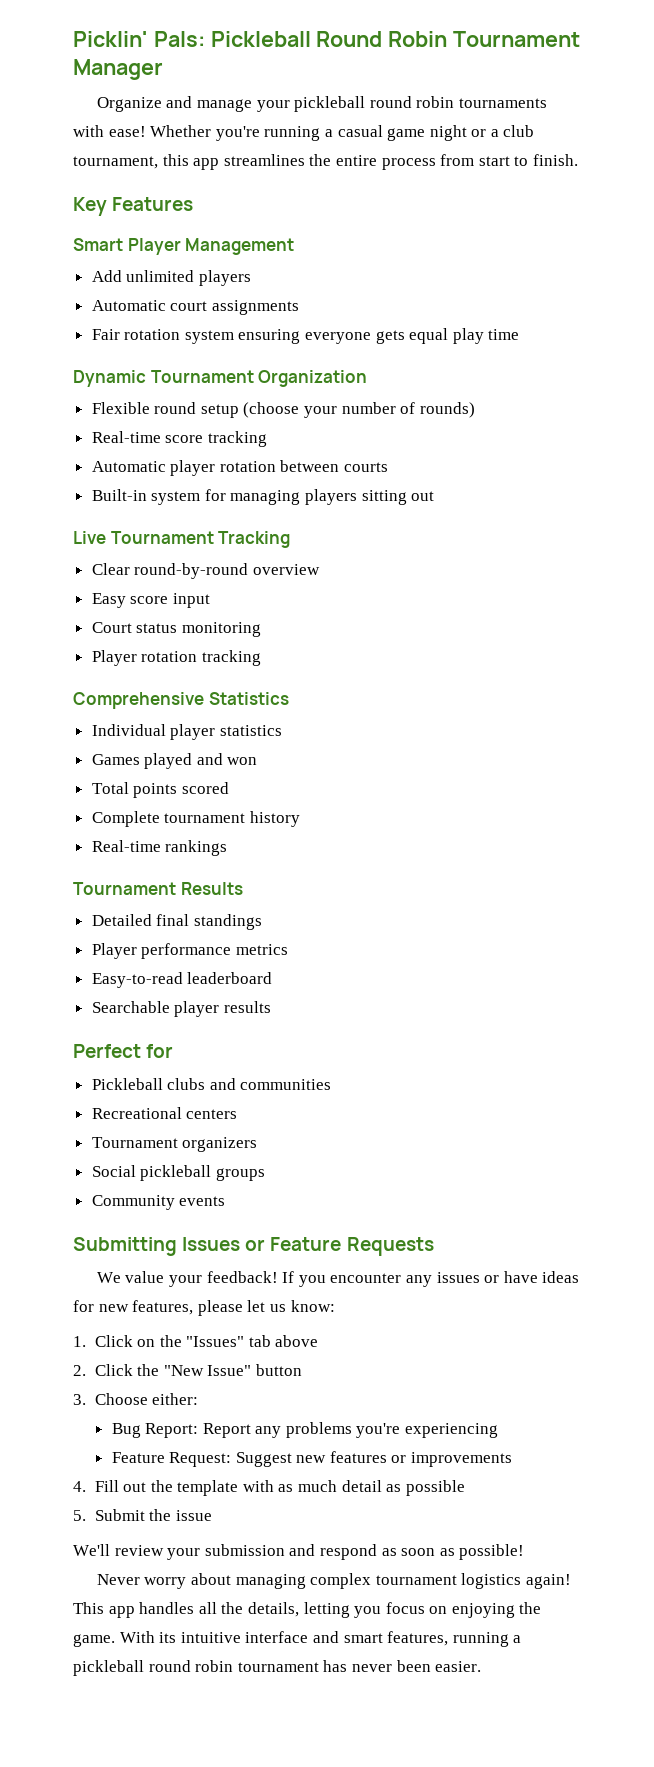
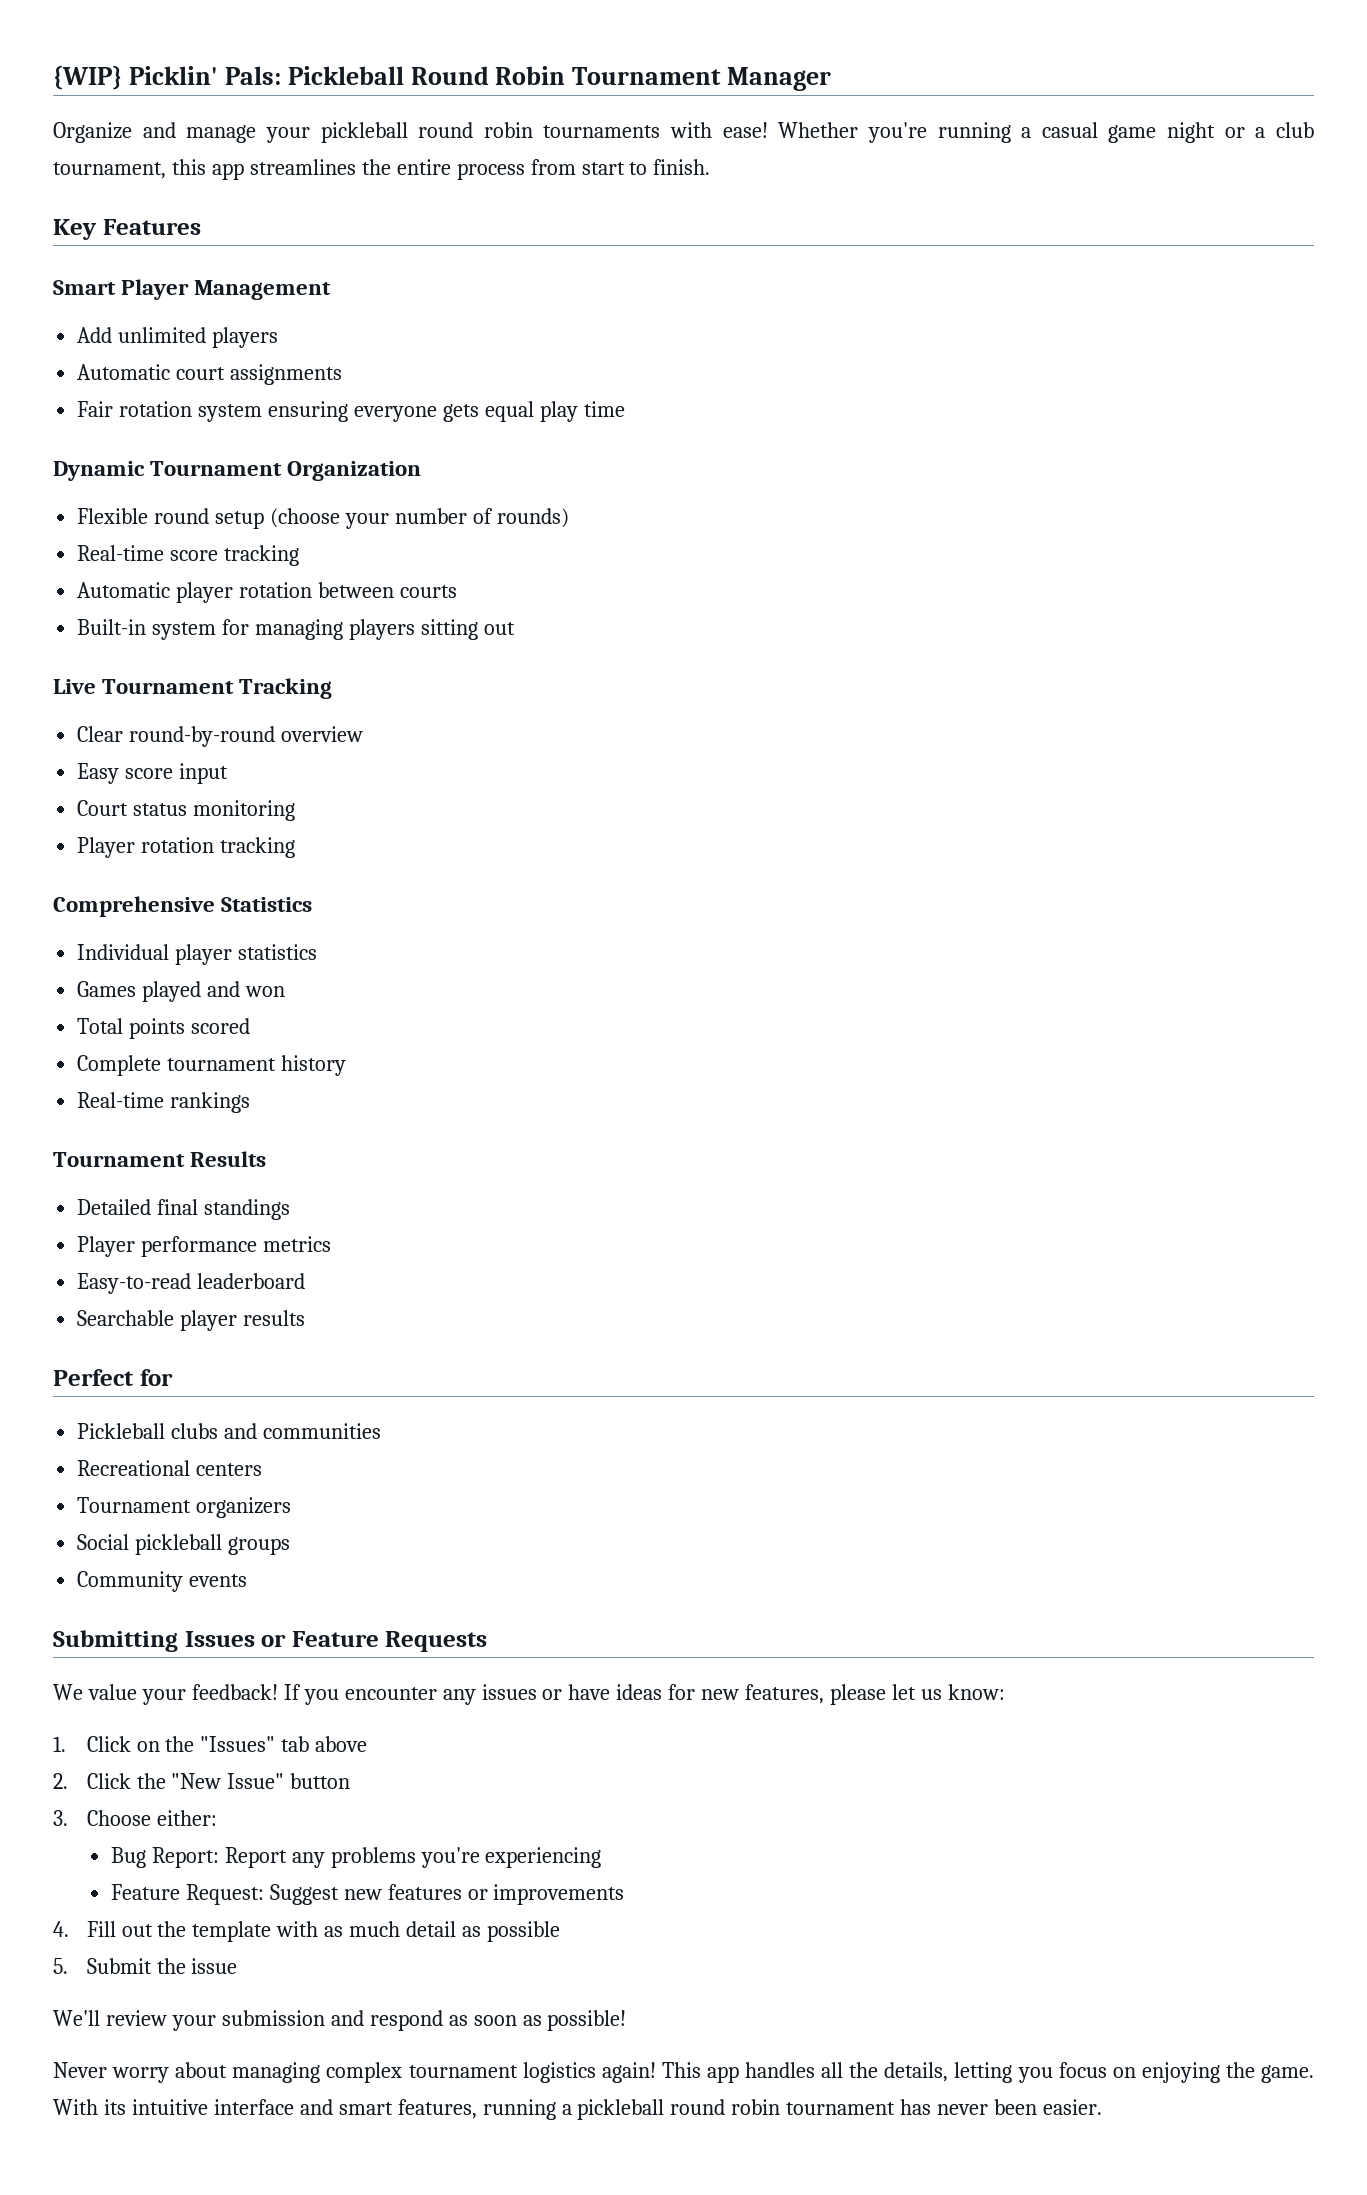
(73, 39) none -> [53,65,122,90] {WIP}

